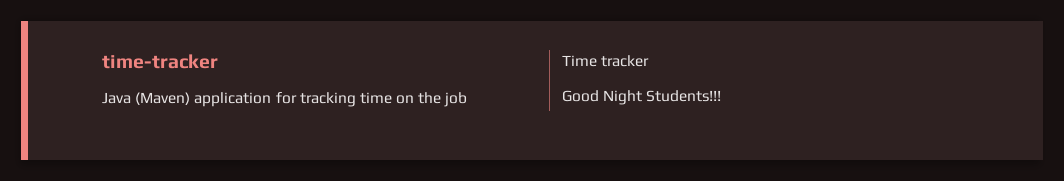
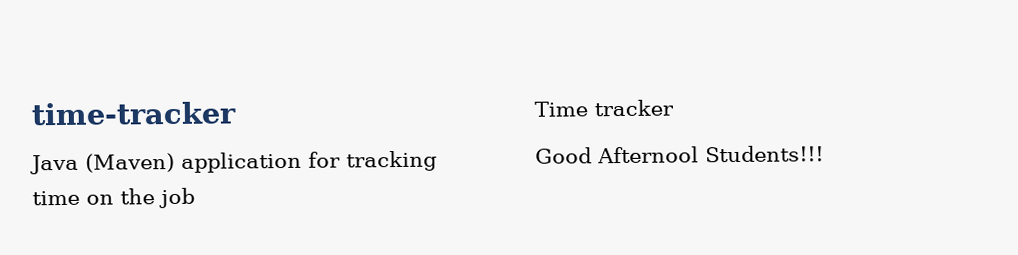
[603,90,643,105] Night -> [597,146,699,164] Afternool

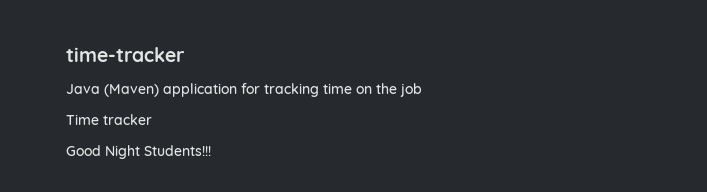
[597,146,699,164] Afternool -> [105,145,140,159] Night

